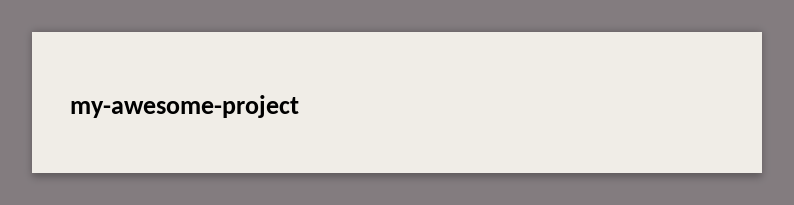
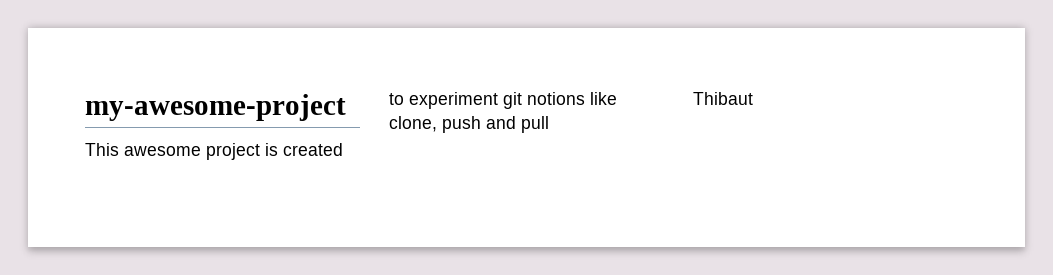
(299, 106) none -> [85,143,343,160] [389,92,617,109] [389,116,549,133] [693,92,753,105] // This awesome project is created to experiment git notions like clone, push and pull // Thibaut

